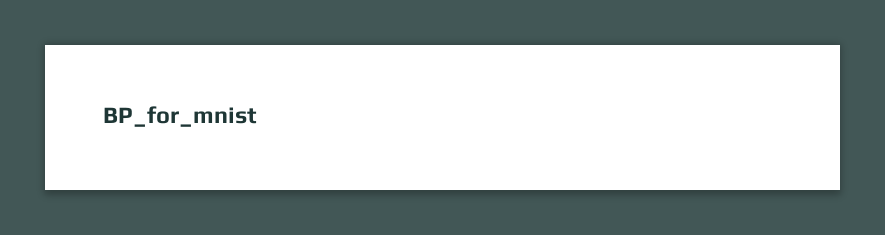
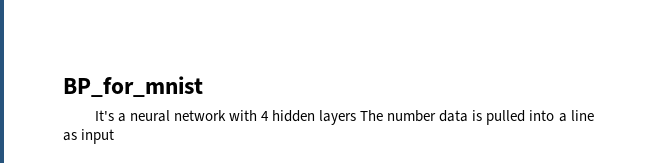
(257, 116) none -> [94,110,594,125] [63,129,115,144] // It's a neural network with 4 hidden layers The number data is pulled into a line as input

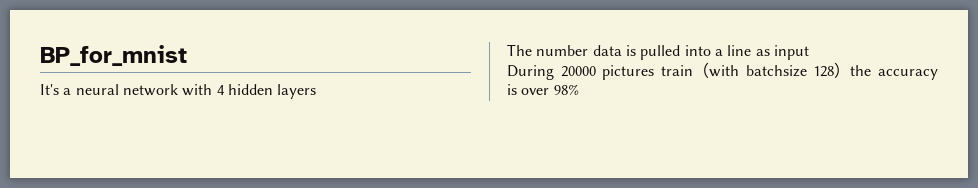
(357, 117) none -> (317, 91) //
(115, 136) none -> [507,62,939,80] [507,84,579,95] // During 20000 pictures train（with batchsize 128）the accuracy is over 98%

